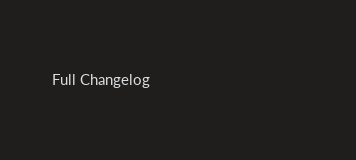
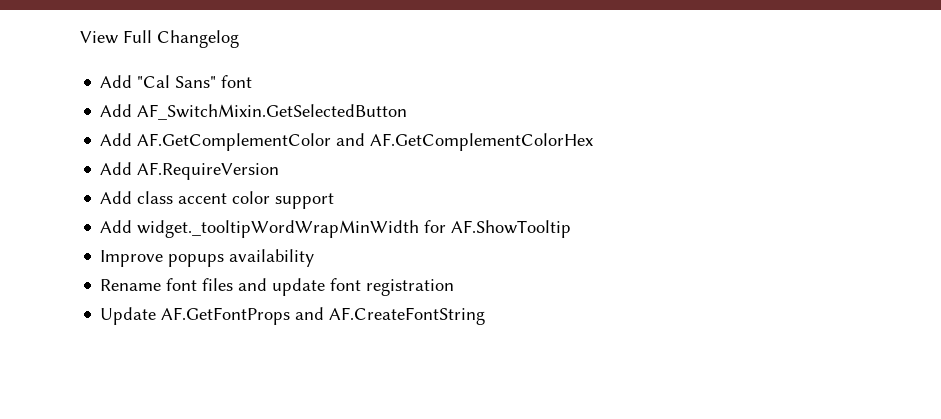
(52, 79) none -> [80,31,118,44] View
(150, 81) none -> [100,75,253,88] [100,104,408,120] [100,133,594,151] [100,162,280,180] [100,191,335,209] [100,220,572,238] [100,249,315,267] [100,278,455,296] [100,307,486,325] // Add "Cal Sans" font // Add AF_SwitchMixin.GetSelectedButton // Add AF.GetComplementColor and AF.GetComplementColorHex // Add AF.RequireVersion // Add class accent color support // Add widget._tooltipWordWrapMinWidth for AF.ShowTooltip // Improve popups availability // Rename font files and update font registration // Update AF.GetFontProps and AF.CreateFontString

